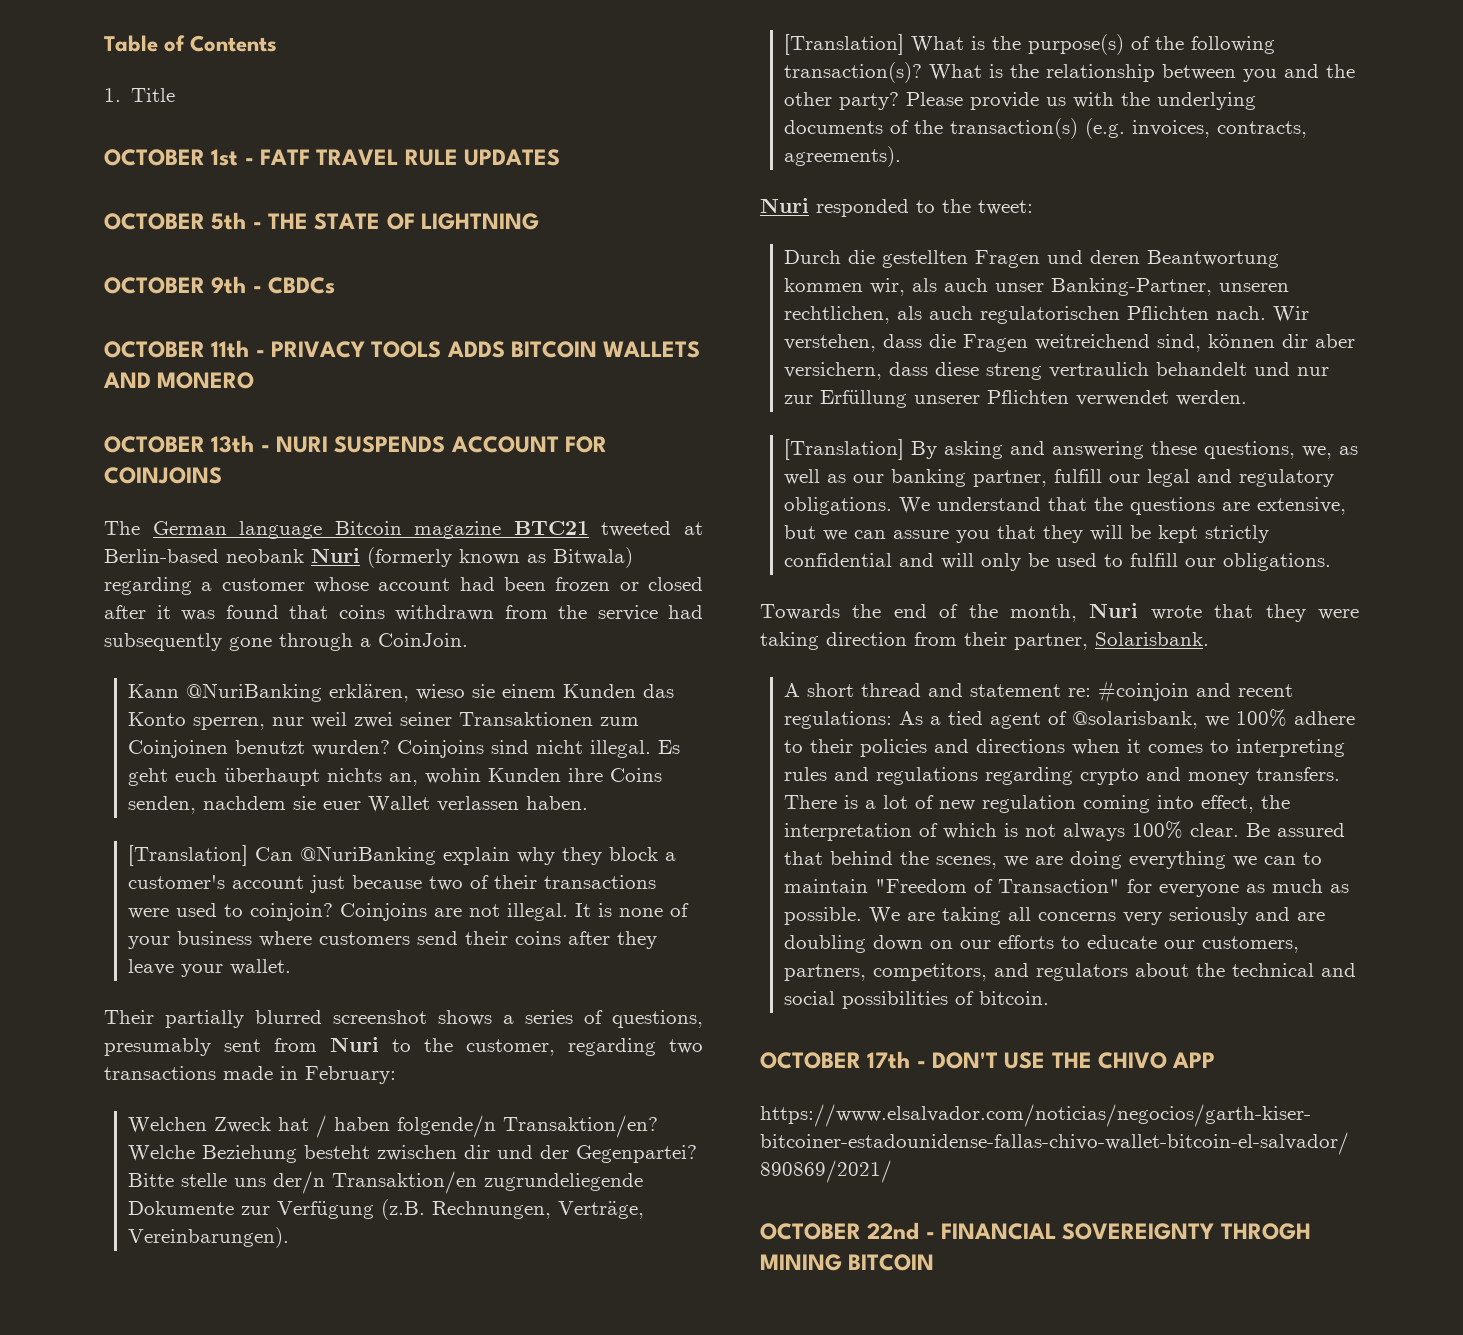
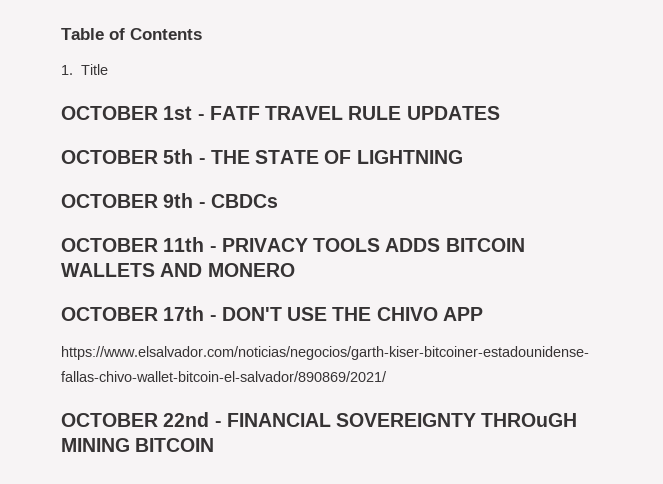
[104,435,608,453] [104,467,222,484] [104,521,703,539] [104,547,633,568] [104,577,703,595] [104,605,703,621] [104,633,468,651] [128,683,675,702] [128,712,640,730] [128,740,681,758] [128,768,663,786] [128,796,589,814] [128,845,677,866] [128,875,657,893] [128,903,690,921] [128,931,658,949] [128,959,292,977] [104,1010,703,1028] [104,1037,703,1056] [104,1066,396,1084] [128,1115,659,1138] [128,1145,698,1163] [128,1171,644,1194] [128,1199,645,1220] [128,1227,290,1248] [784,34,1276,55] [784,62,1356,83] [784,92,1257,110] [784,118,1308,139] [784,146,902,167] [760,198,1033,217] [784,250,1280,268] [784,278,1290,296] [784,306,1310,324] [784,334,1356,352] [784,362,1330,380] [784,390,1248,408] [784,439,1359,460] [784,469,1335,487] [784,497,1347,515] [784,525,1270,543] [784,553,1332,571] [760,603,1359,622] [760,632,1209,650] [784,680,1294,703] [784,709,1356,729] [784,739,1346,757] [784,767,1341,785] [784,795,1291,813] [784,821,1346,841] [784,851,1323,869] [784,879,1350,897] [784,907,1326,925] [784,935,1300,953] [784,963,1357,981] [784,991,1050,1009] // OCTOBER 13th - NURI SUSPENDS ACCOUNT FOR COINJOINS // The German language Bitcoin magazine BTC21 tweeted at Berlin-based neobank Nuri (formerly known as Bitwala) regarding a customer whose account had been frozen or closed after it was found that coins withdrawn from the service had subsequently gone through a CoinJoin. // Kann @NuriBanking erklären, wieso sie einem Kunden das Konto sperren, nur weil zwei seiner Transaktionen zum Coinjoinen benutzt wurden? Coinjoins sind nicht illegal. Es geht euch überhaupt nichts an, wohin Kunden ihre Coins senden, nachdem sie euer Wallet verlassen haben. // [Translation] Can @NuriBanking explain why they block a customer's account just because two of their transactions were used to coinjoin? Coinjoins are not illegal. It is none of your business where customers send their coins after they leave your wallet. // Their partially blurred screenshot shows a series of questions, presumably sent from Nuri to the customer, regarding two transactions made in February: // Welchen Zweck hat / haben folgende/n Transaktion/en? Welche Beziehung besteht zwischen dir und der Gegenpartei? Bitte stelle uns der/n Transaktion/en zugrundeliegende Dokumente zur Verfügung (z.B. Rechnungen, Verträge, Vereinbarungen). // [Translation] What is the purpose(s) of the following transaction(s)? What is the relationship between you and the other party? Please provide us with the underlying documents of the transaction(s) (e.g. invoices, contracts, agreements). // Nuri responded to the tweet: // Durch die gestellten Fragen und deren Beantwortung kommen wir, als auch unser Banking-Partner, unseren rechtlichen, als auch regulatorischen Pflichten nach. Wir verstehen, dass die Fragen weitreichend sind, können dir aber versichern, dass diese streng vertraulich behandelt und nur zur Erfüllung unserer Pflichten verwendet werden. // [Translation] By asking and answering these questions, we, as well as our banking partner, fulfill our legal and regulatory obligations. We understand that the questions are extensive, but we can assure you that they will be kept strictly confidential and will only be used to fulfill our obligations. // Towards the end of the month, Nuri wrote that they were taking direction from their partner, Solarisbank. // A short thread and statement re: #coinjoin and recent regulations: As a tied agent of @solarisbank, we 100% adhere to their policies and directions when it comes to interpreting rules and regulations regarding crypto and money transfers. There is a lot of new regulation coming into effect, the interpretation of which is not always 100% clear. Be assured that behind the scenes, we are doing everything we can to maintain "Freedom of Transaction" for everyone as much as possible. We are taking all concerns very seriously and are doubling down on our efforts to educate our customers, partners, competitors, and regulators about the technical and social possibilities of bitcoin. -> (295, 270) none
[1220,1223,1311,1240] THROGH -> [481,413,578,427] THROuGH

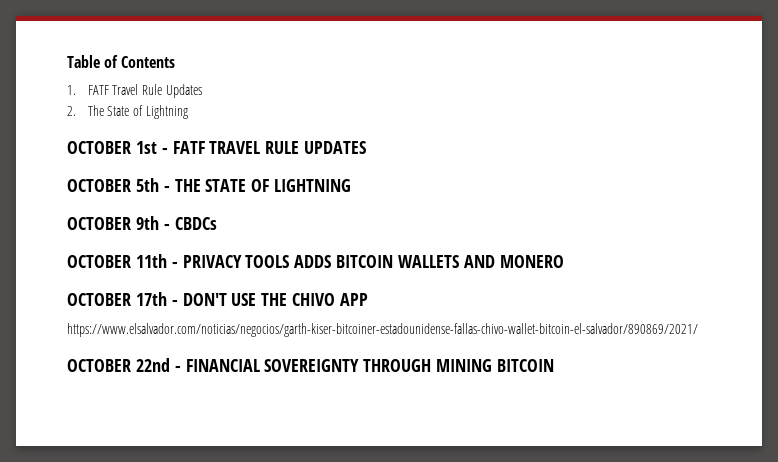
[81,64,109,75] Title -> [87,84,202,98] [67,105,188,119] FATF Travel Rule Updates // 2. The State of Lightning
[481,413,578,427] THROuGH -> [363,359,432,372] THROUGH

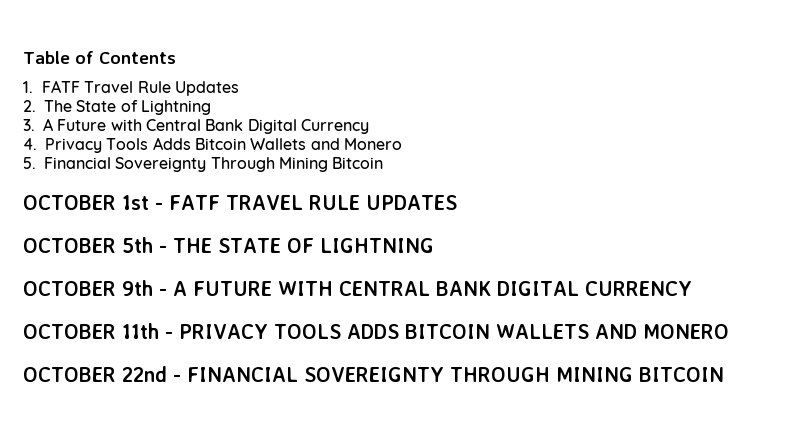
(188, 112) none -> [23,118,369,134] [23,137,402,153] [23,157,384,172] // 3. A Future with Central Bank Digital Currency // 4. Privacy Tools Adds Bitcoin Wallets and Monero // 5. Financial Sovereignty Through Mining Bitcoin
[174,217,217,230] CBDCs -> [173,281,692,296] A FUTURE WITH CENTRAL BANK DIGITAL CURRENCY
[67,292,369,306] [67,323,698,337] // OCTOBER 17th - DON'T USE THE CHIVO APP // https://www.elsalvador.com/noticias/negocios/garth-kiser-bitcoiner-estadounidense-fallas-chivo-wallet-bitcoin-el-salvador/890869/2021/ -> (729, 331) none

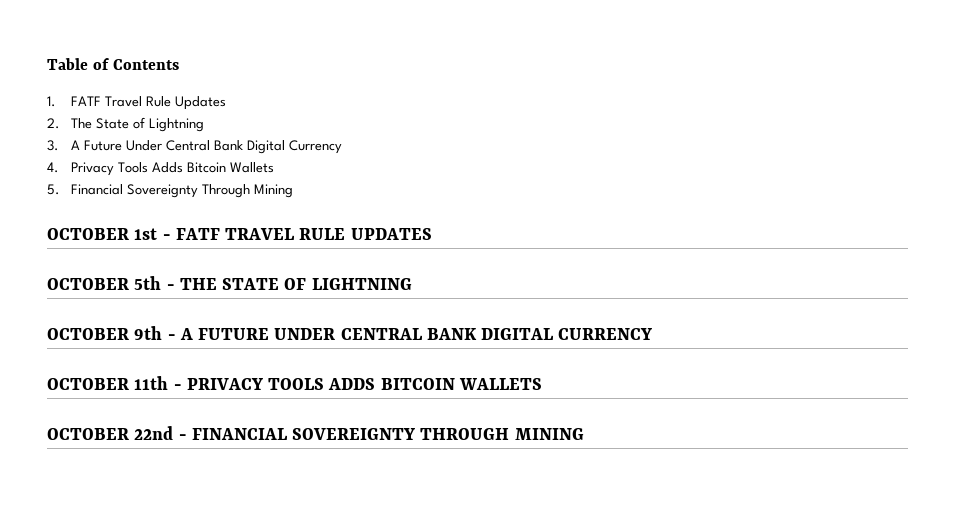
[110,119,142,131] with -> [125,140,162,151] Under
[310,138,402,150] and Monero -> (274, 167) none
[332,157,384,169] Bitcoin -> (293, 191) none
[278,281,333,296] WITH -> [274,328,336,340] UNDER
[594,324,729,339] AND MONERO -> (542, 384) none
[639,367,724,382] BITCOIN -> (584, 434) none

